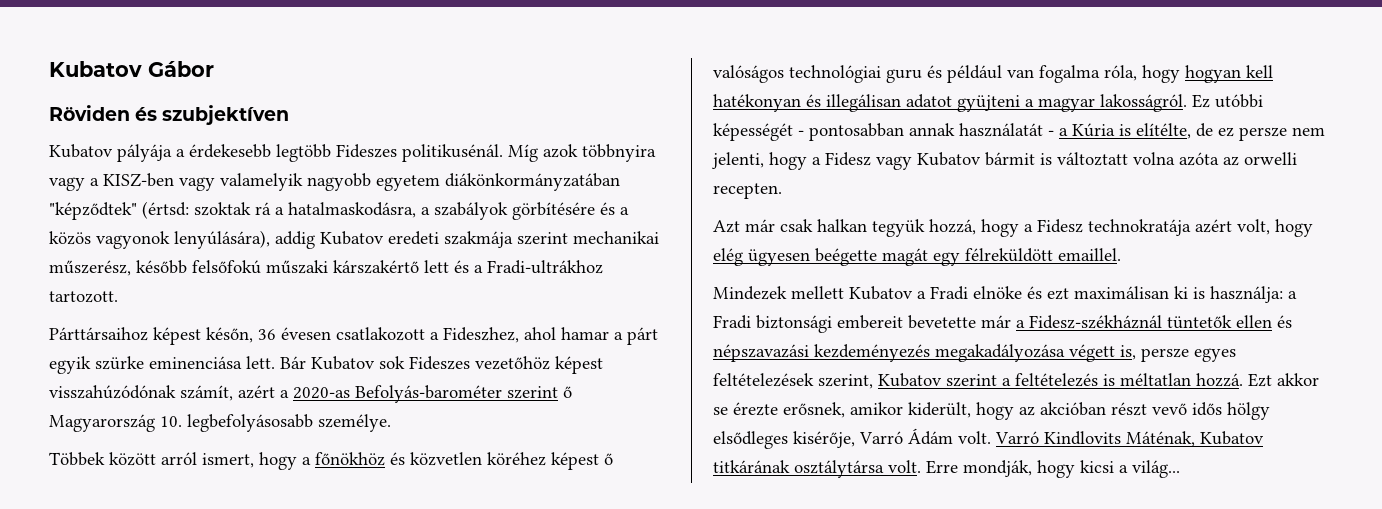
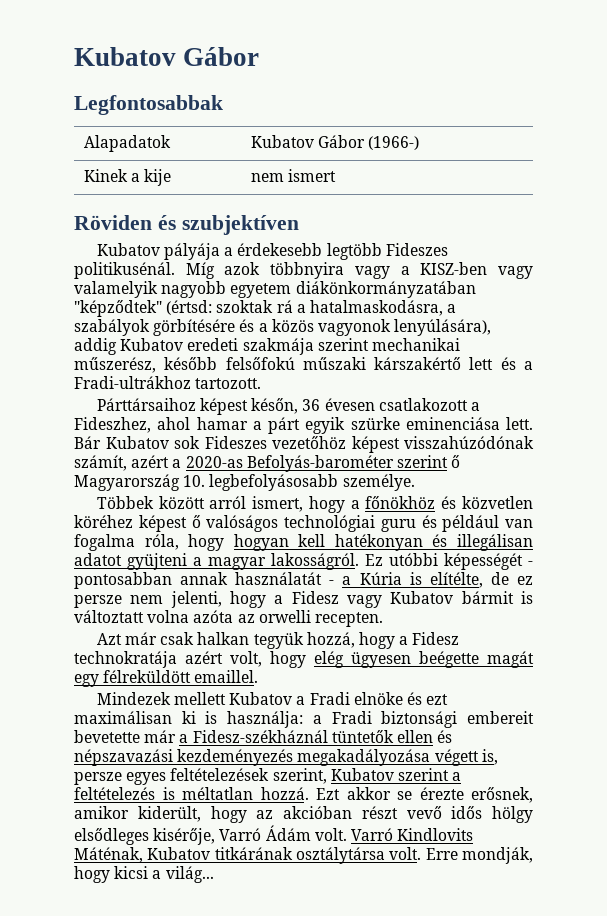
[49,61,214,77] Kubatov Gábor -> [74,47,260,66] [74,95,223,115] [83,135,171,152] [250,135,419,150] [83,169,171,186] [250,169,336,182] Kubatov Gábor // Legfontosabbak // Alapadatok | Kubatov Gábor (1966-) // Kinek a kije | nem ismert

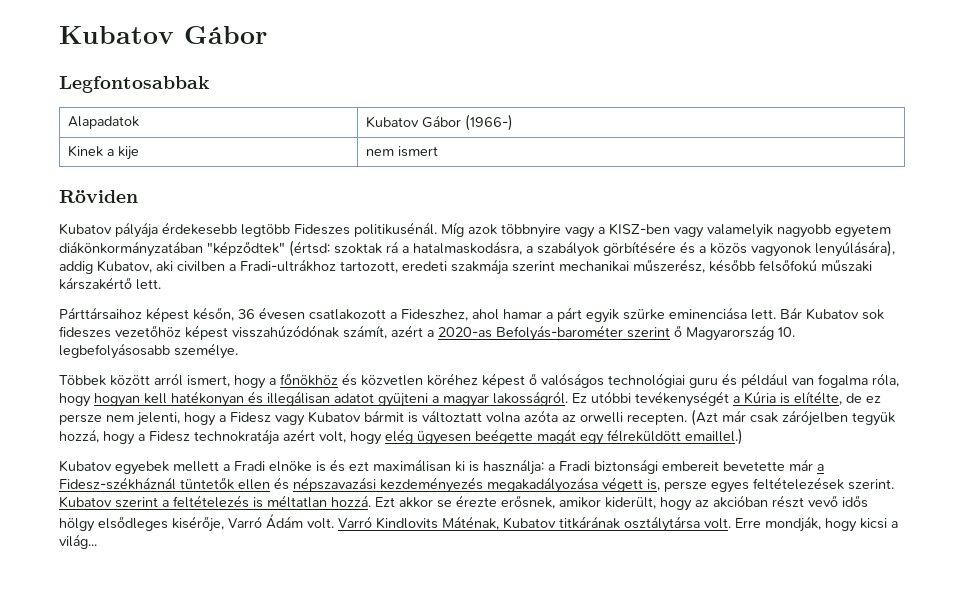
[157,215,299,235] és szubjektíven -> (138, 196) none
[224,247,234,256] a -> (158, 230) none
[270,262,345,279] többnyira -> [501,224,561,238] többnyire
[120,338,184,351] Kubatov -> [97,259,398,273] Kubatov, aki civilben a Fradi-ultrákhoz tartozott,
[469,357,533,370] [74,376,262,389] lett és a Fradi-ultrákhoz tartozott. -> [136,279,161,290] lett.
[204,436,267,449] Fideszes -> [59,326,111,338] fideszes
[444,553,533,570] [74,572,335,589] képességét - pontosabban annak használatát - -> [635,391,729,407] tevékenységét
[96,633,122,645] // Azt -> [691,409,718,426] (Azt
[197,632,250,645] halkan -> [782,410,848,426] zárójelben
[194,670,259,683] [96,692,293,705] emaillel. // Mindezek mellett Kubatov -> [685,428,743,445] [59,460,219,475] emaillel.) // Kubatov egyebek mellett
(403, 698) none -> [316,461,326,472] is
[272,768,327,784] szerint, -> [848,479,894,490] szerint.

